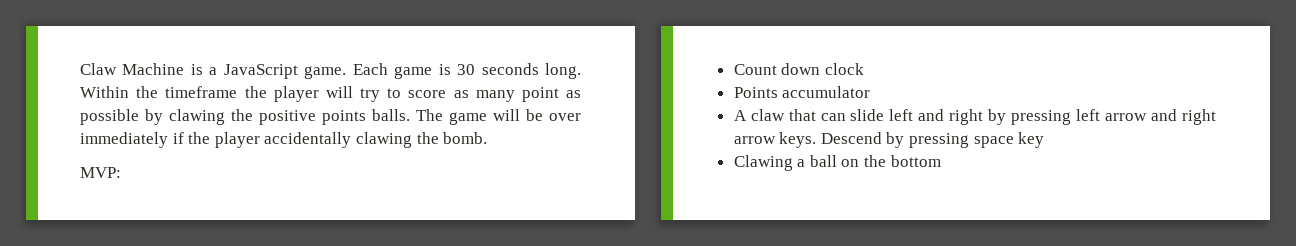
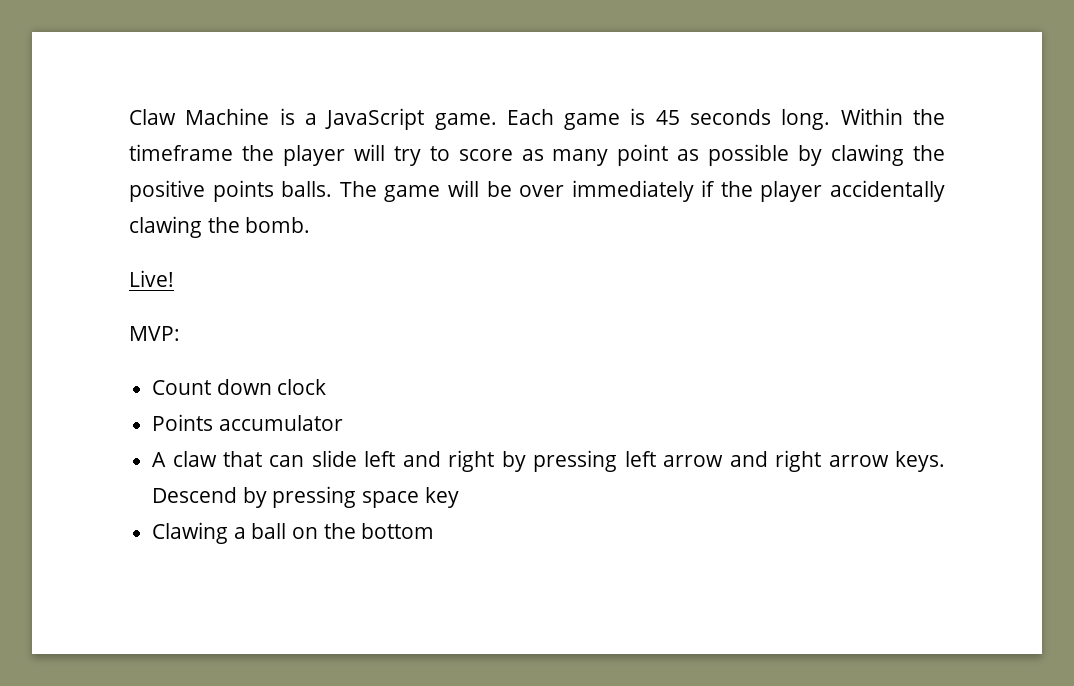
[457,64,476,75] 30 -> [655,110,680,125] 45
(488, 138) none -> [129,270,174,287] // Live!

